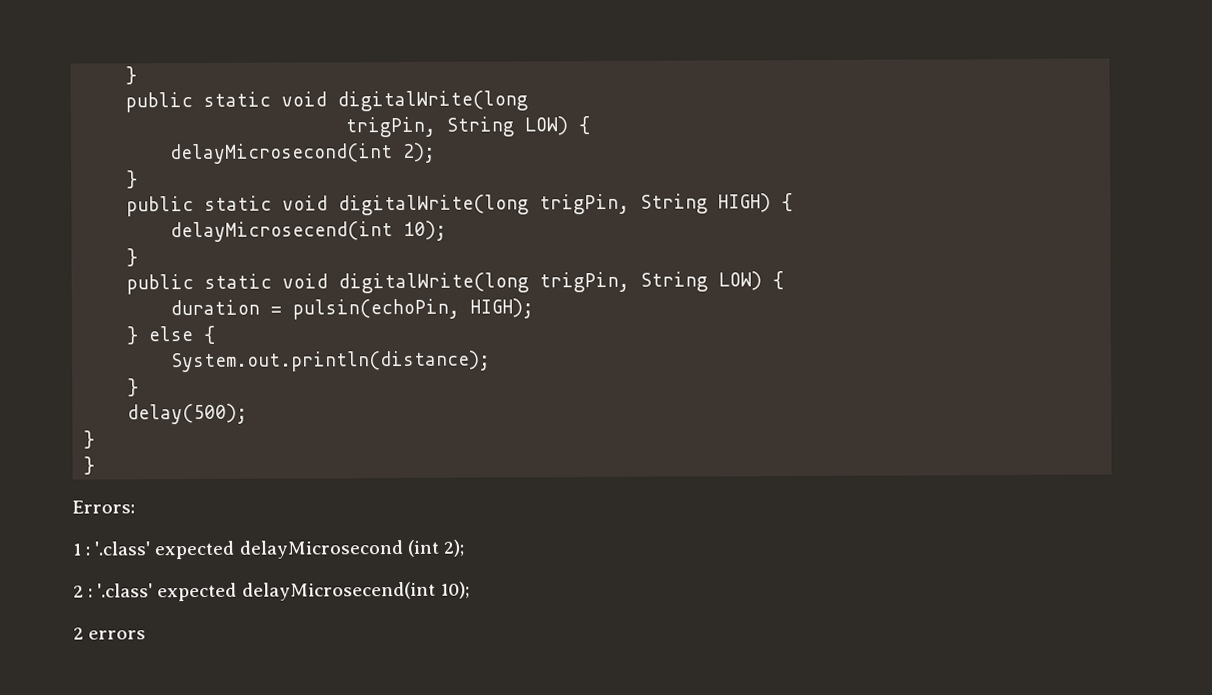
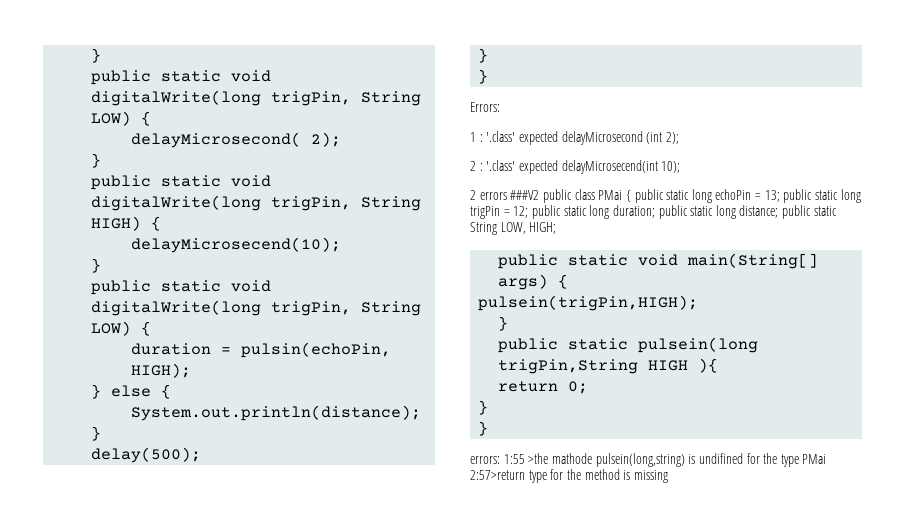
[125,66,138,85] [125,90,529,113] [345,116,591,138] [170,143,394,165] } // public static void digitalWrite(long // trigPin, String LOW) { // delayMicrosecond(int -> [91,48,102,63] [91,70,272,85] [91,90,422,106] [91,111,152,126] [131,132,302,148] } // public static void digitalWrite(long trigPin, String LOW) { // delayMicrosecond(
[170,220,448,243] delayMicrosecend(int 10); -> [131,237,342,253] delayMicrosecend(10);
(147, 635) none -> [510,189,861,203] [470,205,837,219] [470,222,557,235] [498,253,819,269] [498,274,569,290] [478,295,699,311] [498,316,509,331] [498,337,759,353] [498,358,719,374] [498,381,589,394] [478,400,489,415] [478,421,489,436] [470,453,827,467] [470,469,668,483] ###V2 public class PMai { public static long echoPin = 13; public static long trigPin = 12; public static long duration; public static long distance; public static String LOW, HIGH; // public static void main(String[] args) { // pulsein(trigPin,HIGH); // } // public static pulsein(long trigPin,String HIGH ){ // return 0; // } // } // errors: 1:55 >the mathode pulsein(long,string) is undifined for the type PMai 2:57>return type for the method is missing

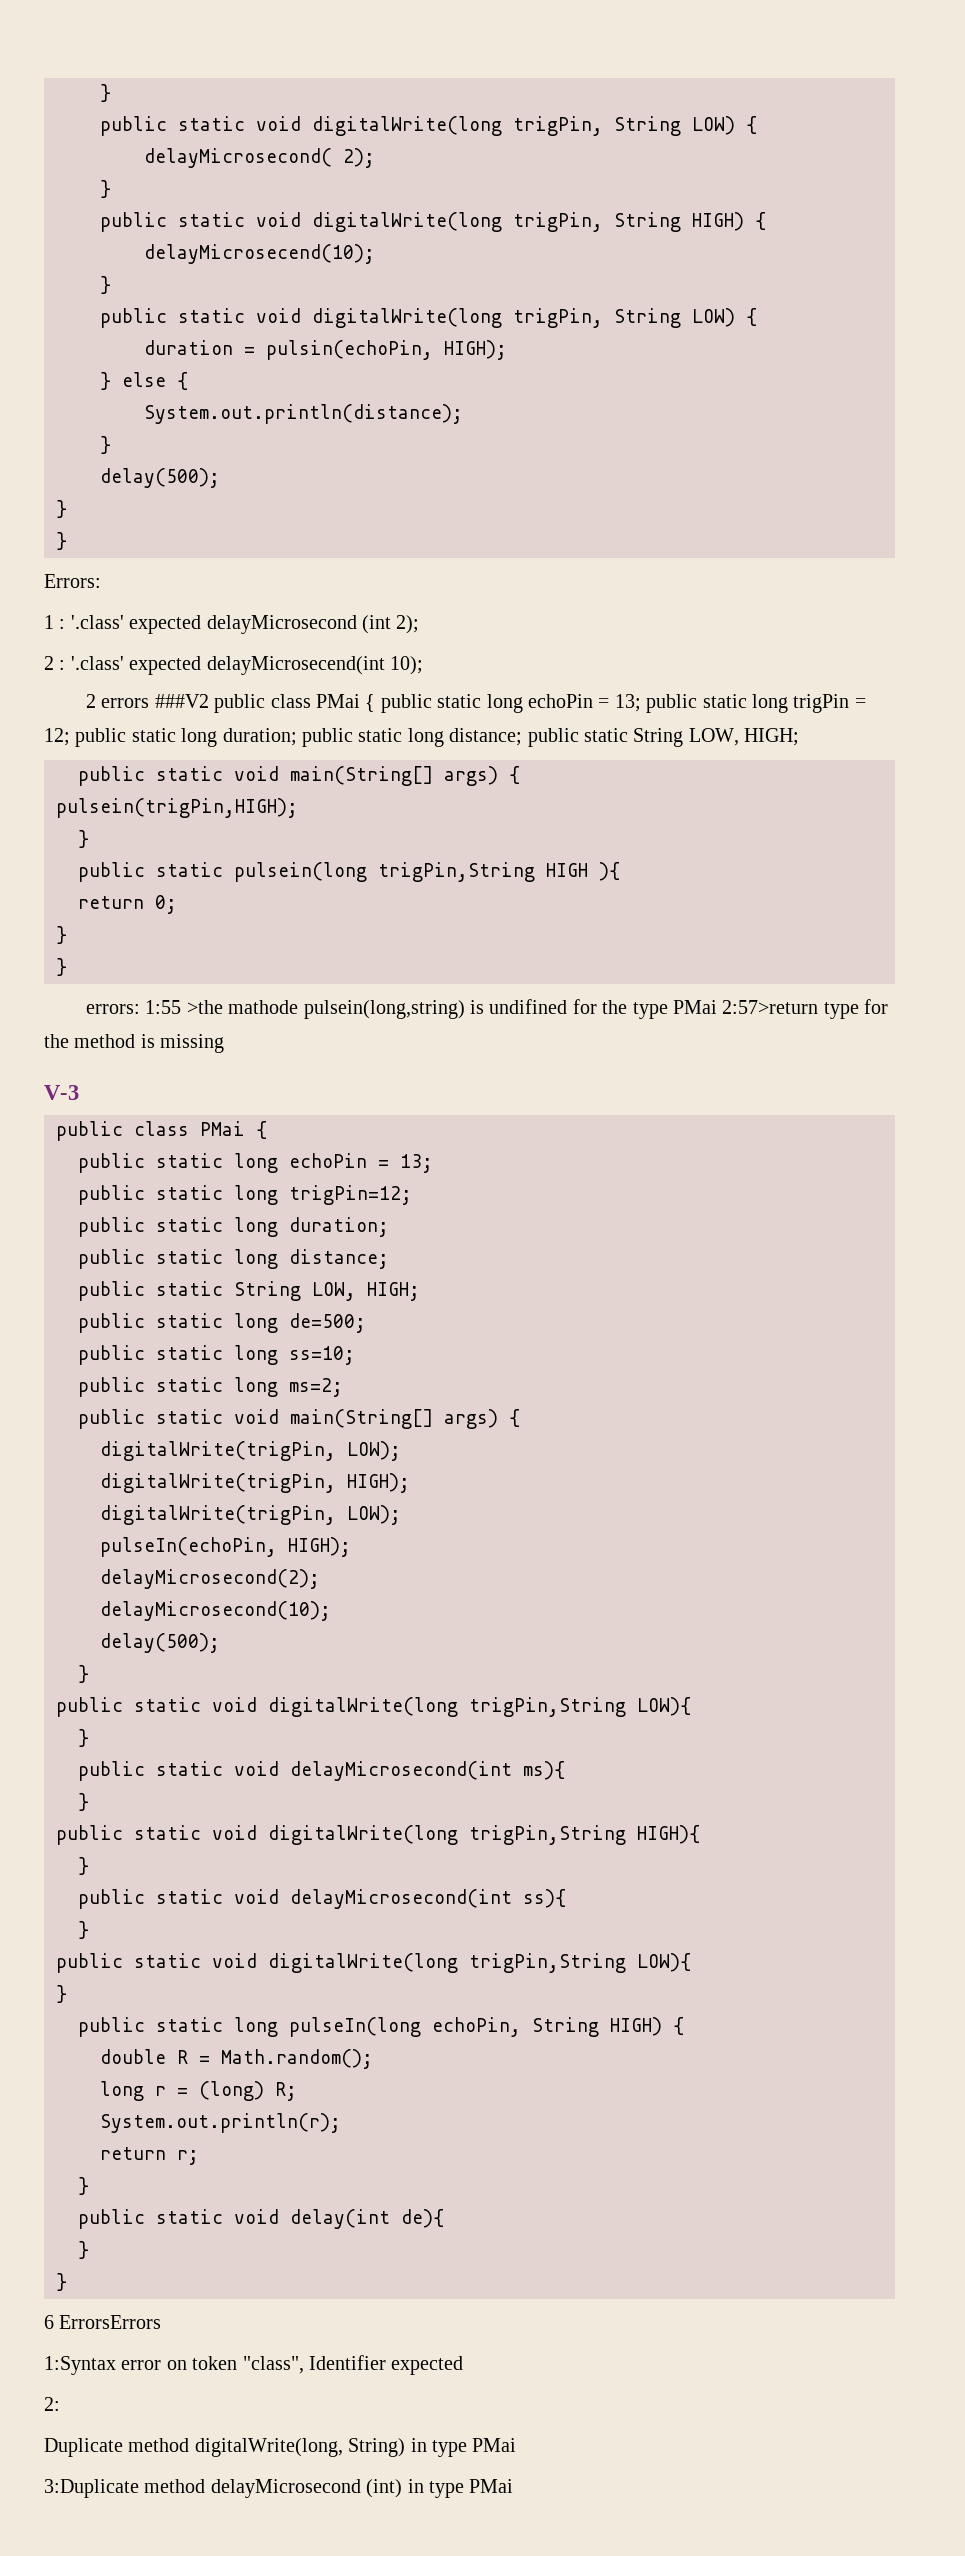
(668, 476) none -> [44,1085,79,1100] [56,1121,267,1141] [78,1153,433,1173] [78,1185,412,1205] [78,1217,389,1237] [78,1249,389,1269] [78,1281,420,1301] [78,1313,366,1333] [78,1345,355,1365] [78,1377,343,1397] [78,1409,520,1429] [100,1441,401,1461] [100,1473,410,1493] [100,1505,401,1525] [100,1537,351,1557] [100,1569,320,1589] [100,1601,331,1621] [100,1633,220,1653] [78,1665,89,1683] [56,1697,691,1717] [78,1729,89,1747] [78,1761,565,1781] [78,1793,89,1811] [56,1825,700,1845] [78,1857,89,1875] [78,1889,566,1909] [78,1921,89,1939] [56,1953,691,1973] [56,1985,67,2003] [78,2017,684,2037] [100,2049,373,2069] [100,2081,297,2101] [100,2113,341,2133] [100,2147,199,2165] [78,2177,89,2195] [78,2209,444,2229] [78,2241,89,2259] [56,2273,67,2291] [44,2315,162,2329] [44,2355,464,2375] [44,2397,60,2411] [44,2438,517,2457] [44,2479,514,2498] // V-3 // public class PMai { // public static long echoPin = 13; // public static long trigPin=12; // public static long duration; // public static long distance; // public static String LOW, HIGH; // public static long de=500; // public static long ss=10; // public static long ms=2; // public static void main(String[] args) { // digitalWrite(trigPin, LOW); // digitalWrite(trigPin, HIGH); // digitalWrite(trigPin, LOW); // pulseIn(echoPin, HIGH); // delayMicrosecond(2); // delayMicrosecond(10); // delay(500); // } // public static void digitalWrite(long trigPin,String LOW){ // } // public static void delayMicrosecond(int ms){ // } // public static void digitalWrite(long trigPin,String HIGH){ // } // public static void delayMicrosecond(int ss){ // } // public static void digitalWrite(long trigPin,String LOW){ // } // public static long pulseIn(long echoPin, String HIGH) { // double R = Math.random(); // long r = (long) R; // System.out.println(r); // return r; // } // public static void delay(int de){ // } // } // 6 ErrorsErrors // 1:Syntax error on token "class", Identifier expected // 2: // Duplicate method digitalWrite(long, String) in type PMai // 3:Duplicate method delayMicrosecond (int) in type PMai

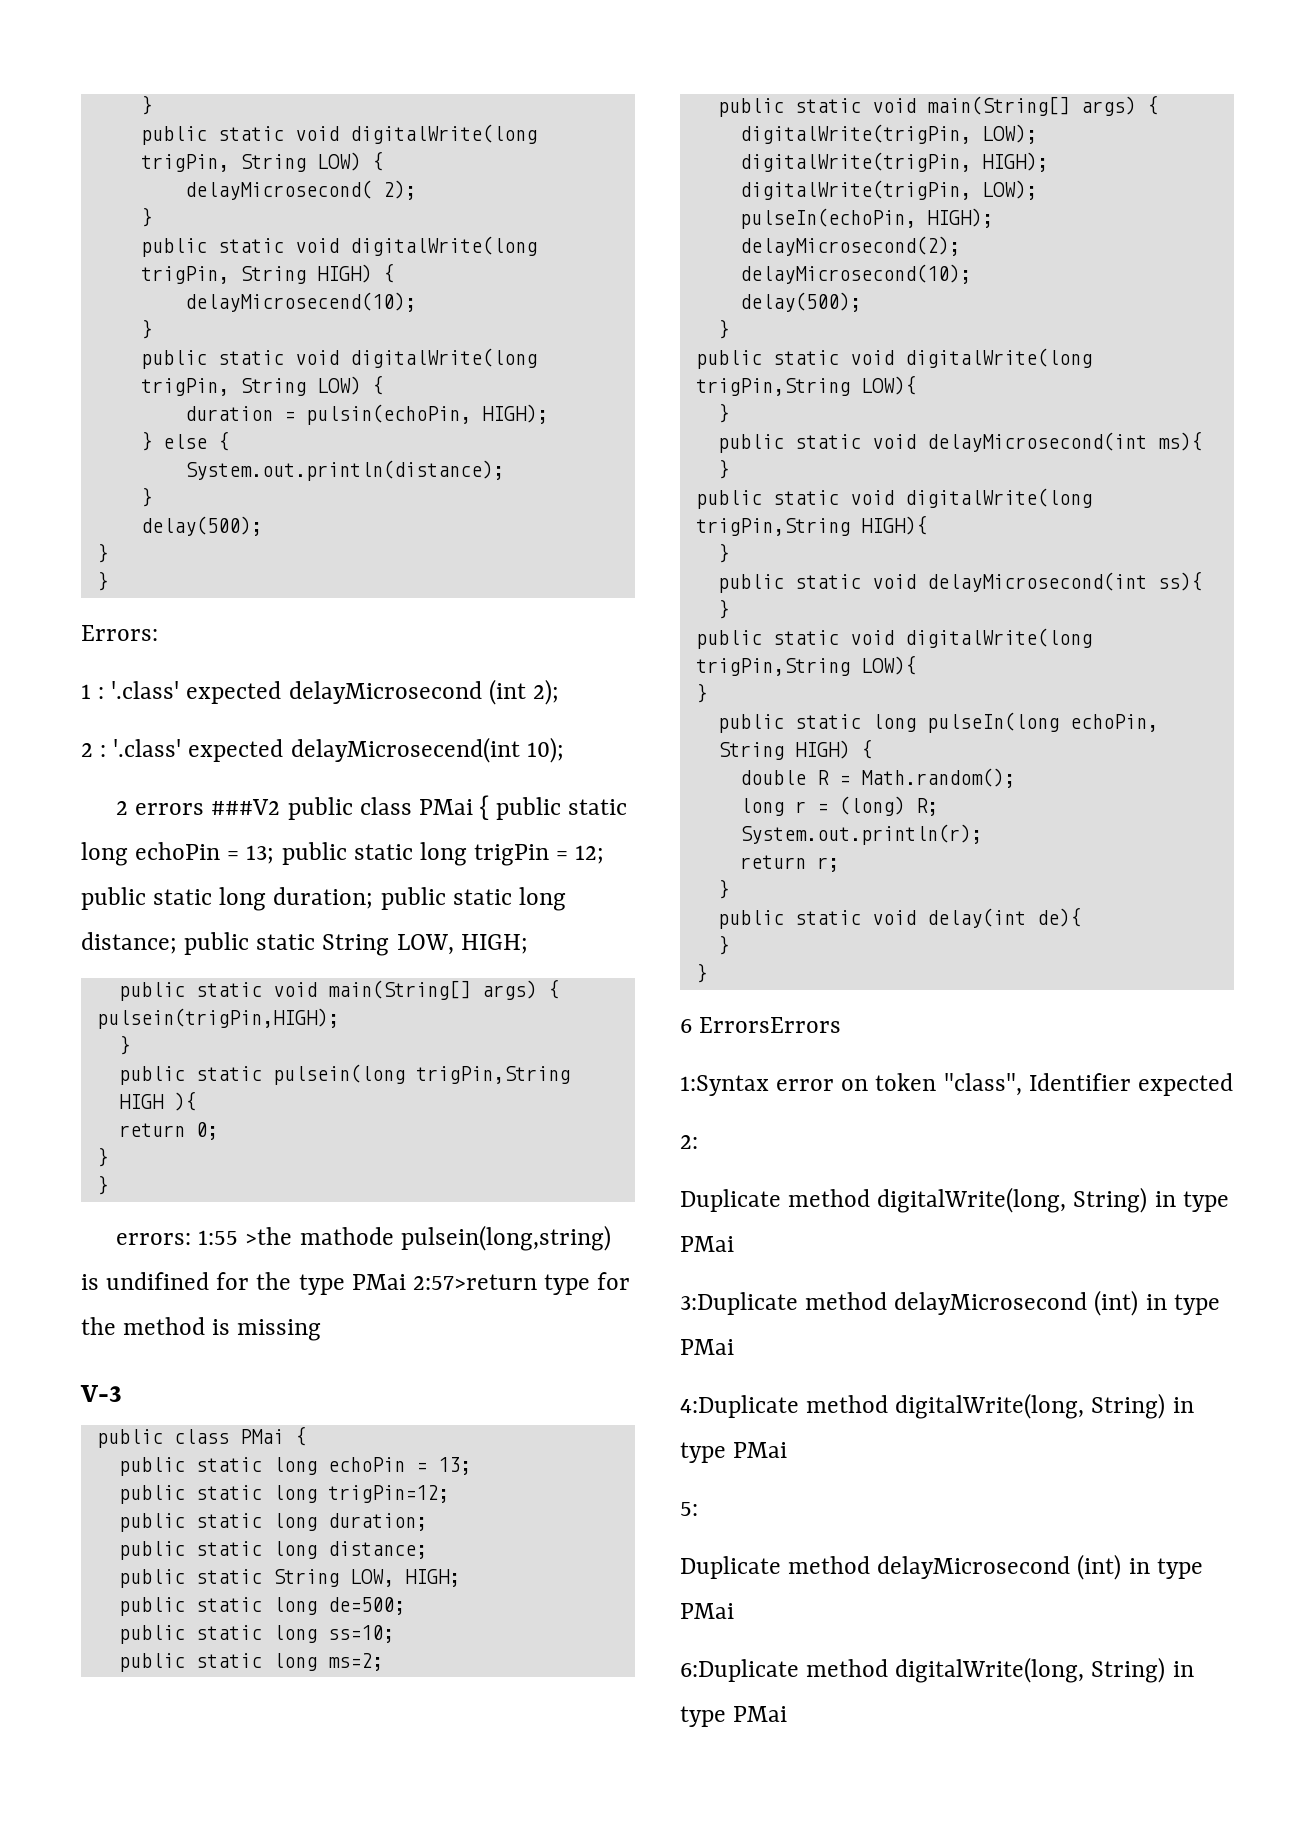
(514, 2486) none -> [680,1393,1194,1419] [680,1442,788,1463] [680,1502,698,1516] [680,1554,1203,1580] [680,1603,734,1619] [680,1657,1194,1683] [680,1706,788,1727] // 4:Duplicate method digitalWrite(long, String) in type PMai // 5: // Duplicate method delayMicrosecond (int) in type PMai // 6:Duplicate method digitalWrite(long, String) in type PMai

